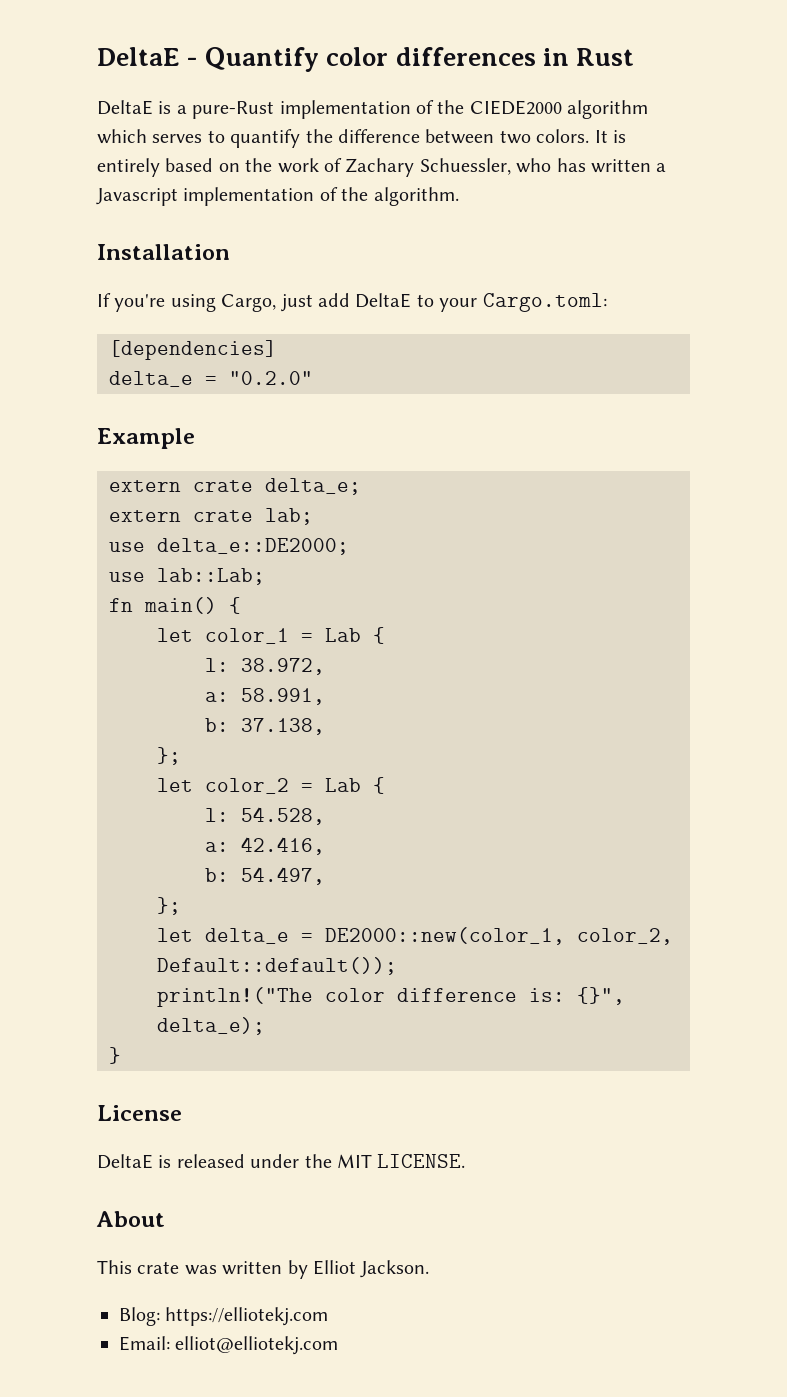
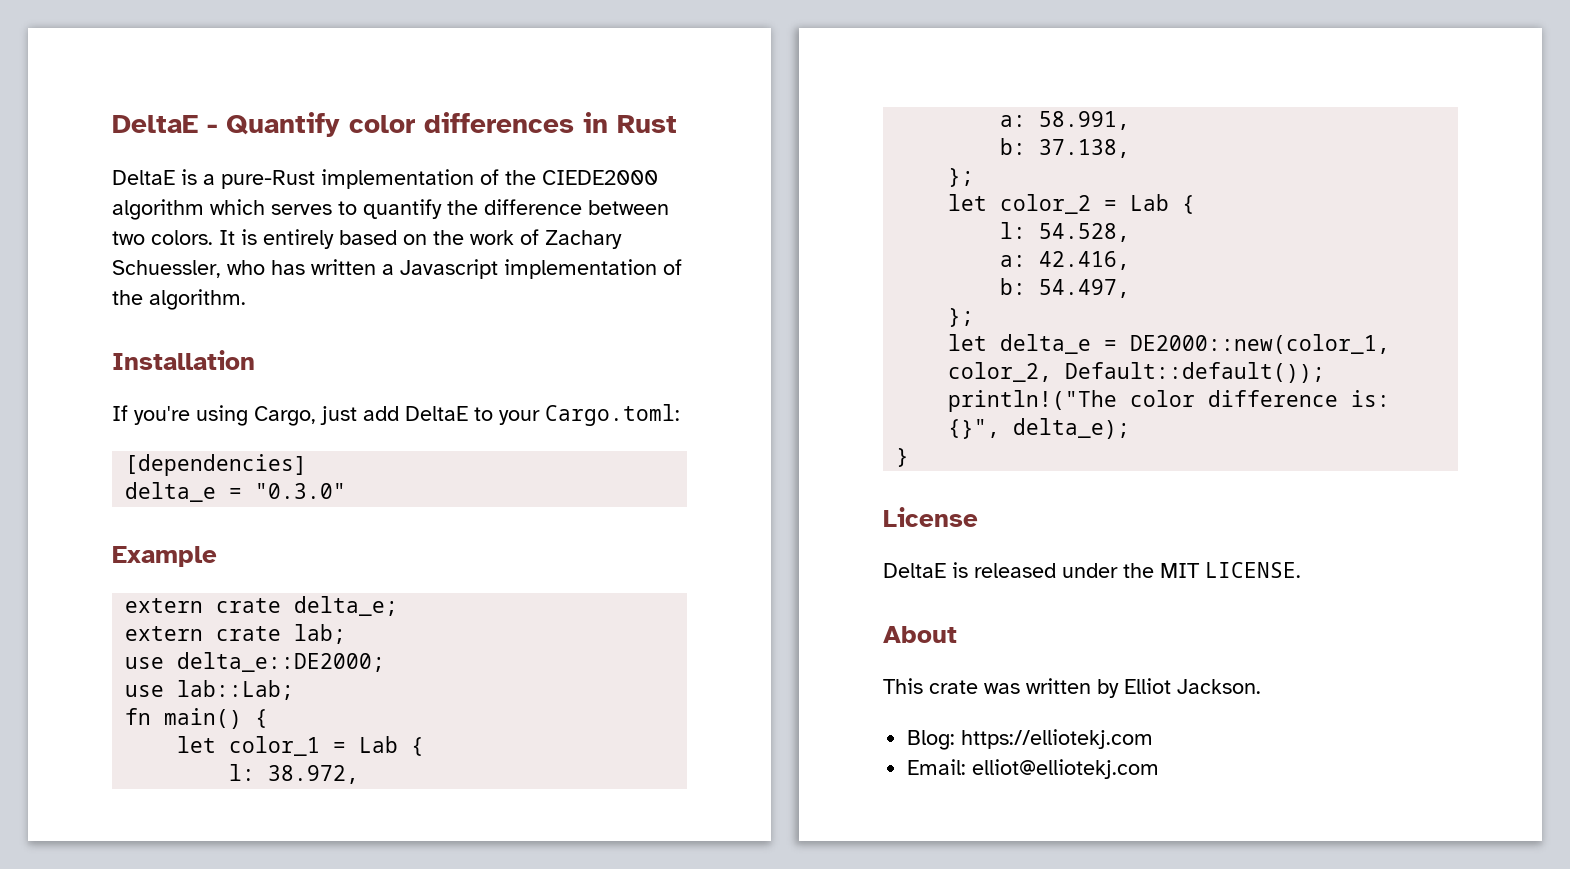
[229,371,313,385] "0.2.0" -> [255,483,347,499] "0.3.0"

